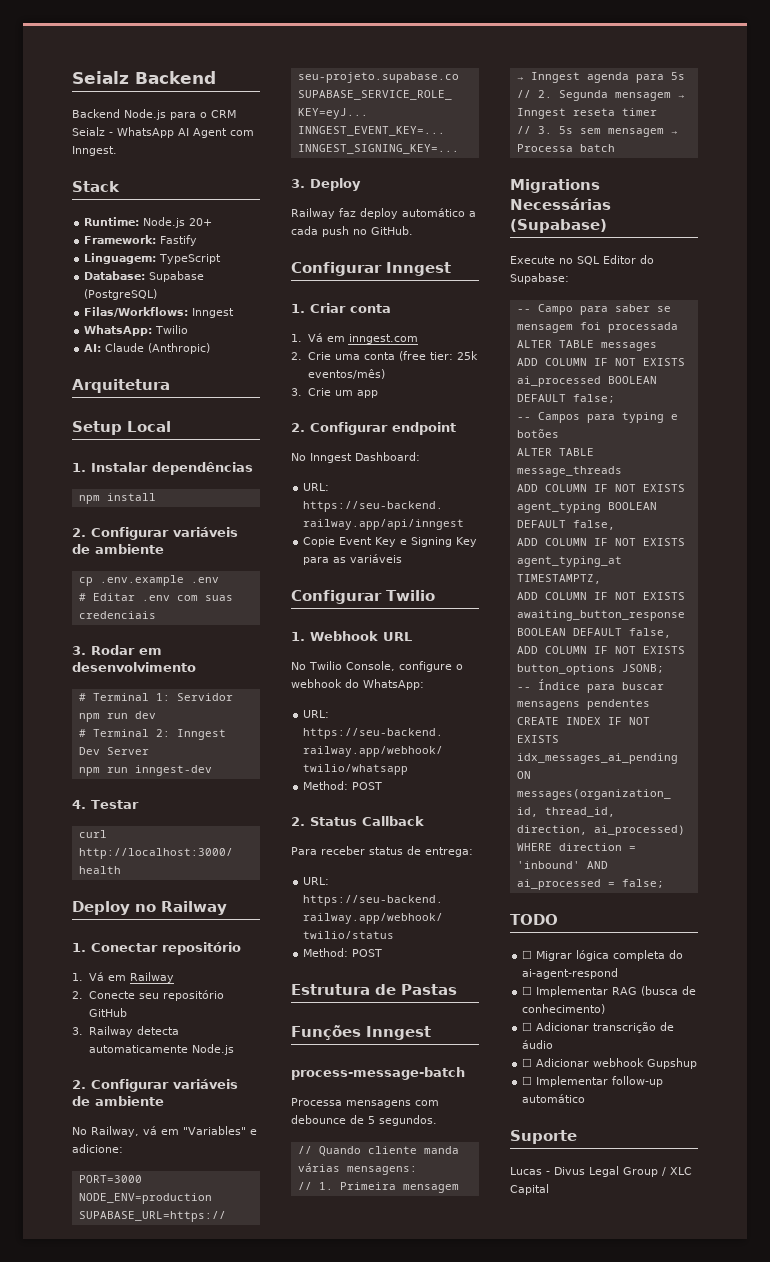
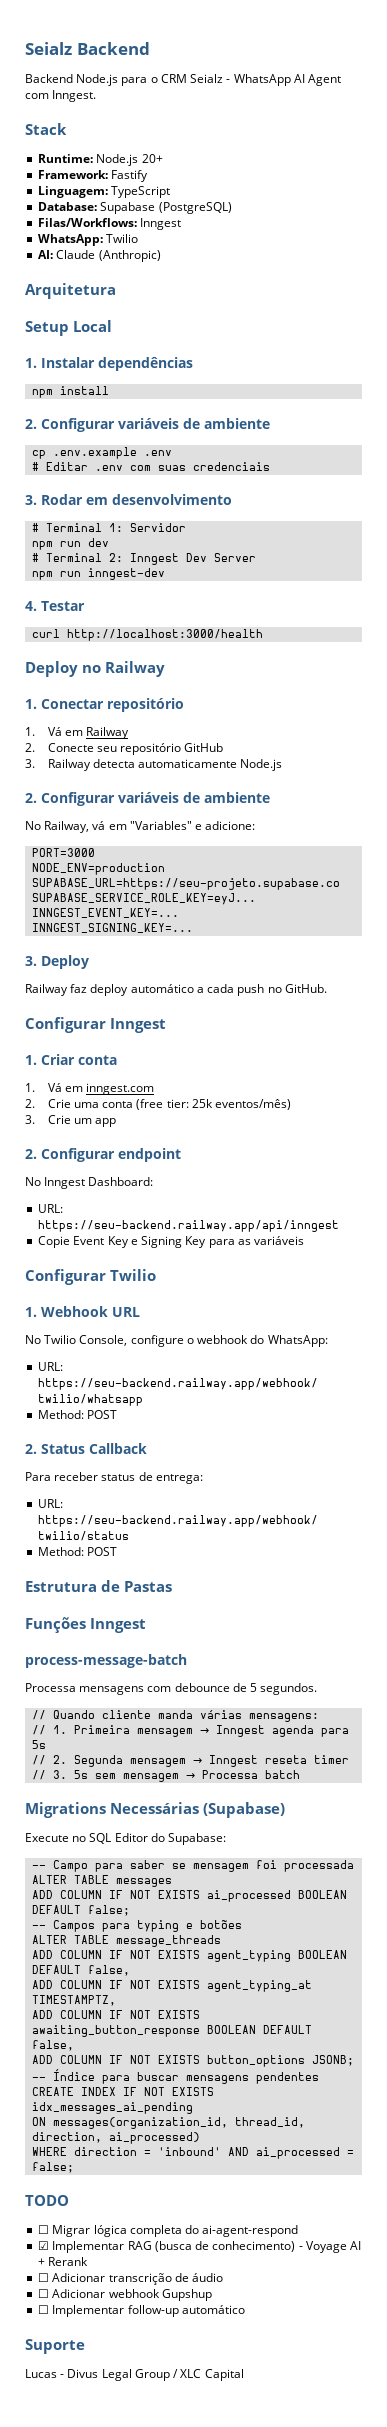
[522,986,533,995] ☐ -> [38,2241,50,2250] ☑
(606, 1009) none -> [298,2241,362,2253] [38,2257,89,2266] - Voyage AI + Rerank

